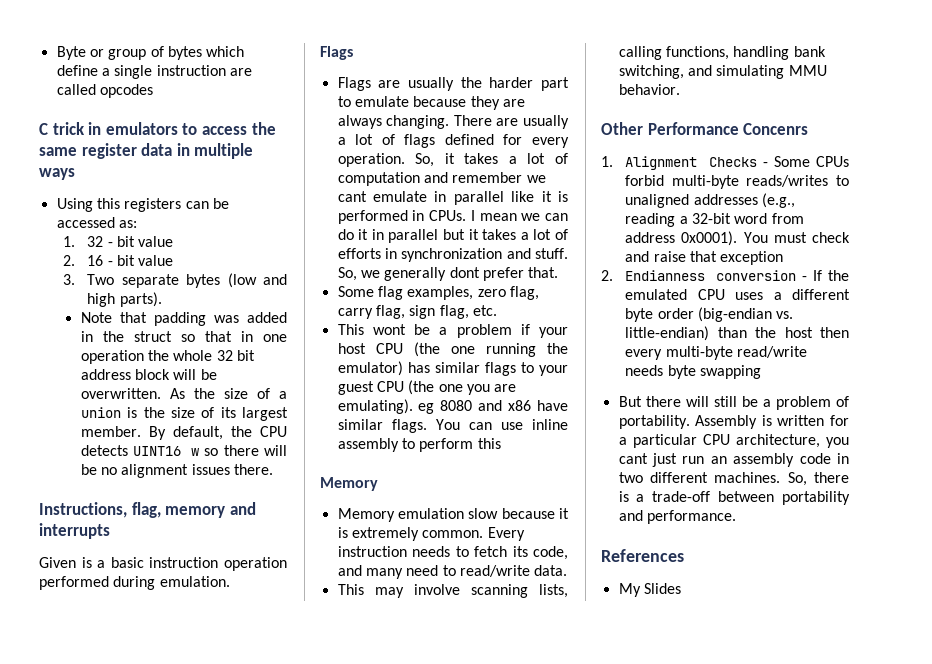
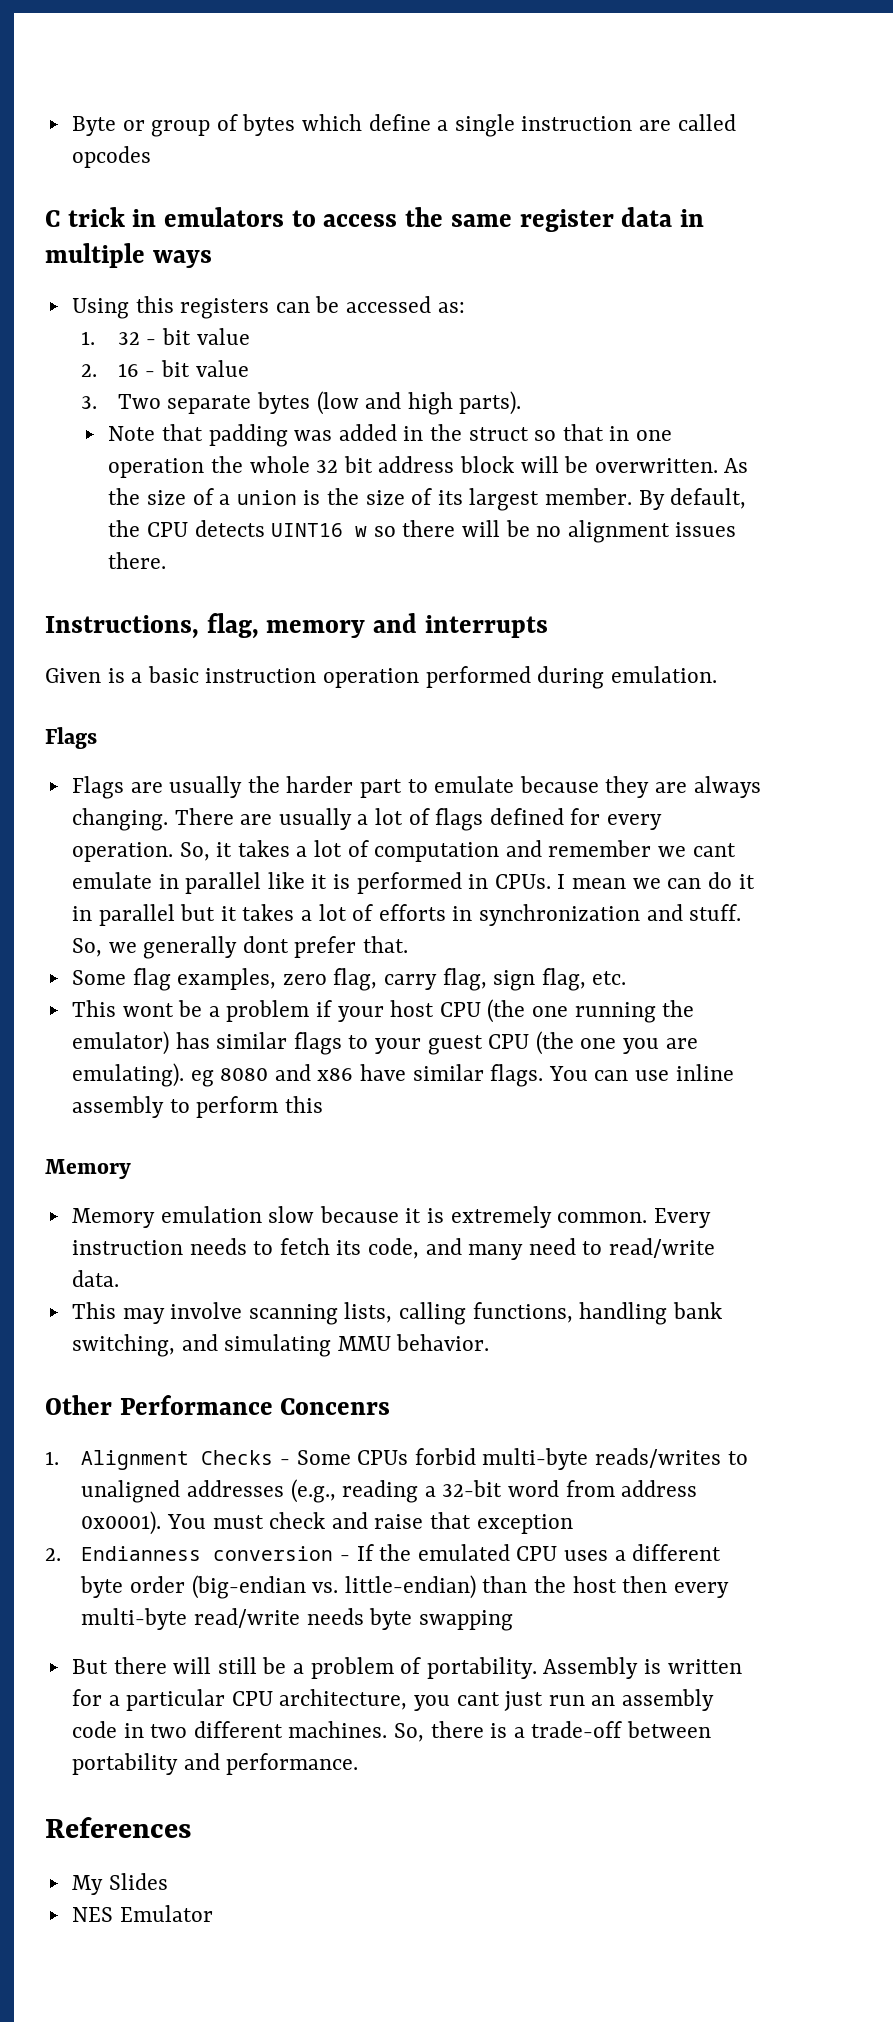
(681, 588) none -> [71,1905,213,1922] // NES Emulator

